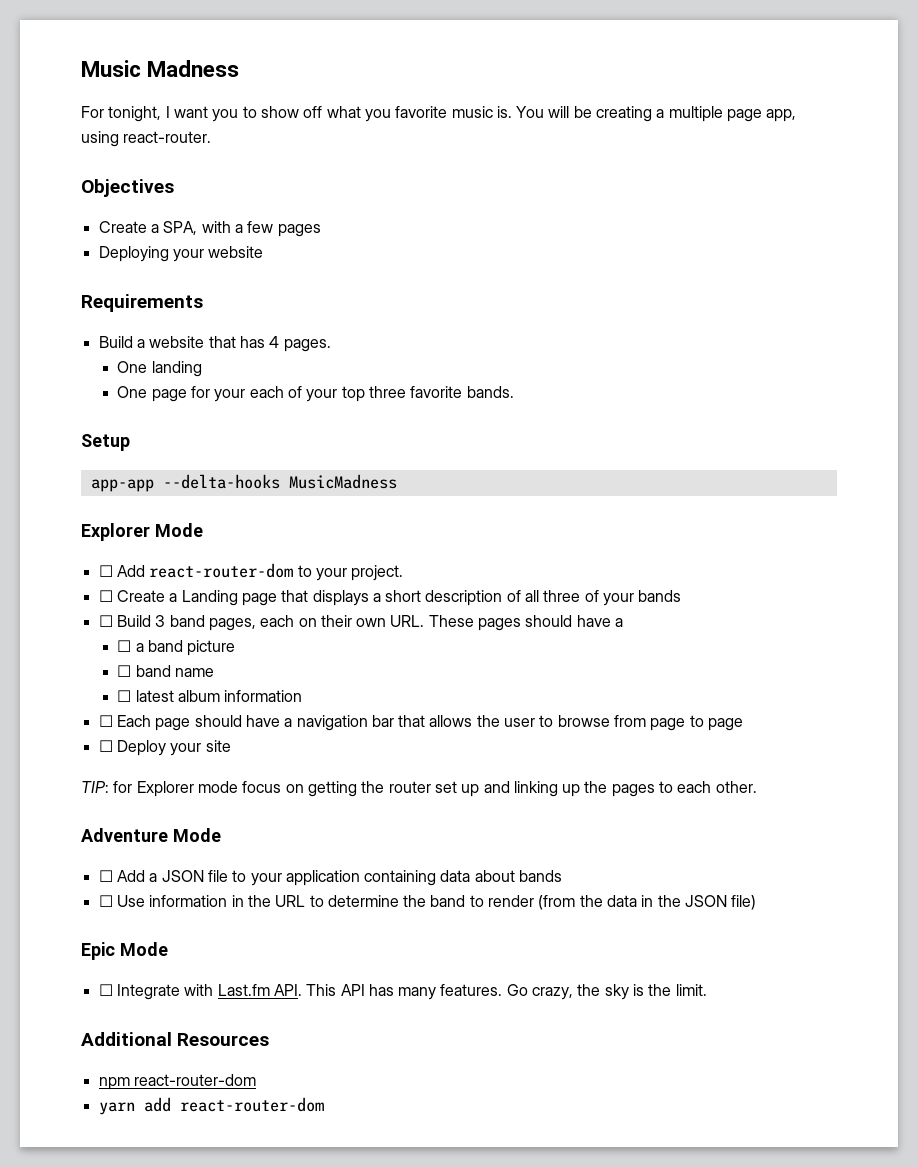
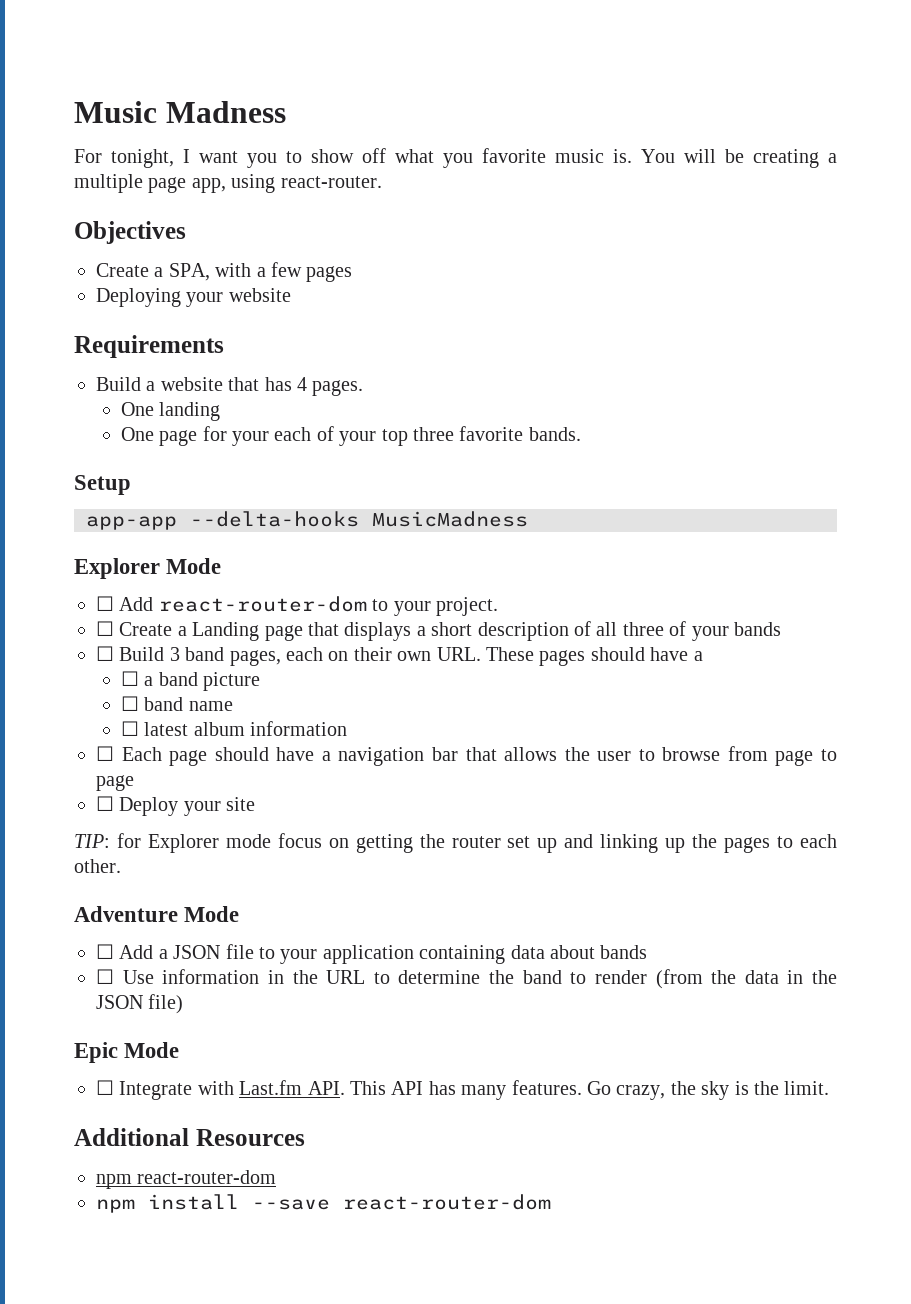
[98,1097,171,1115] yarn add -> [96,1194,330,1213] npm install --save

